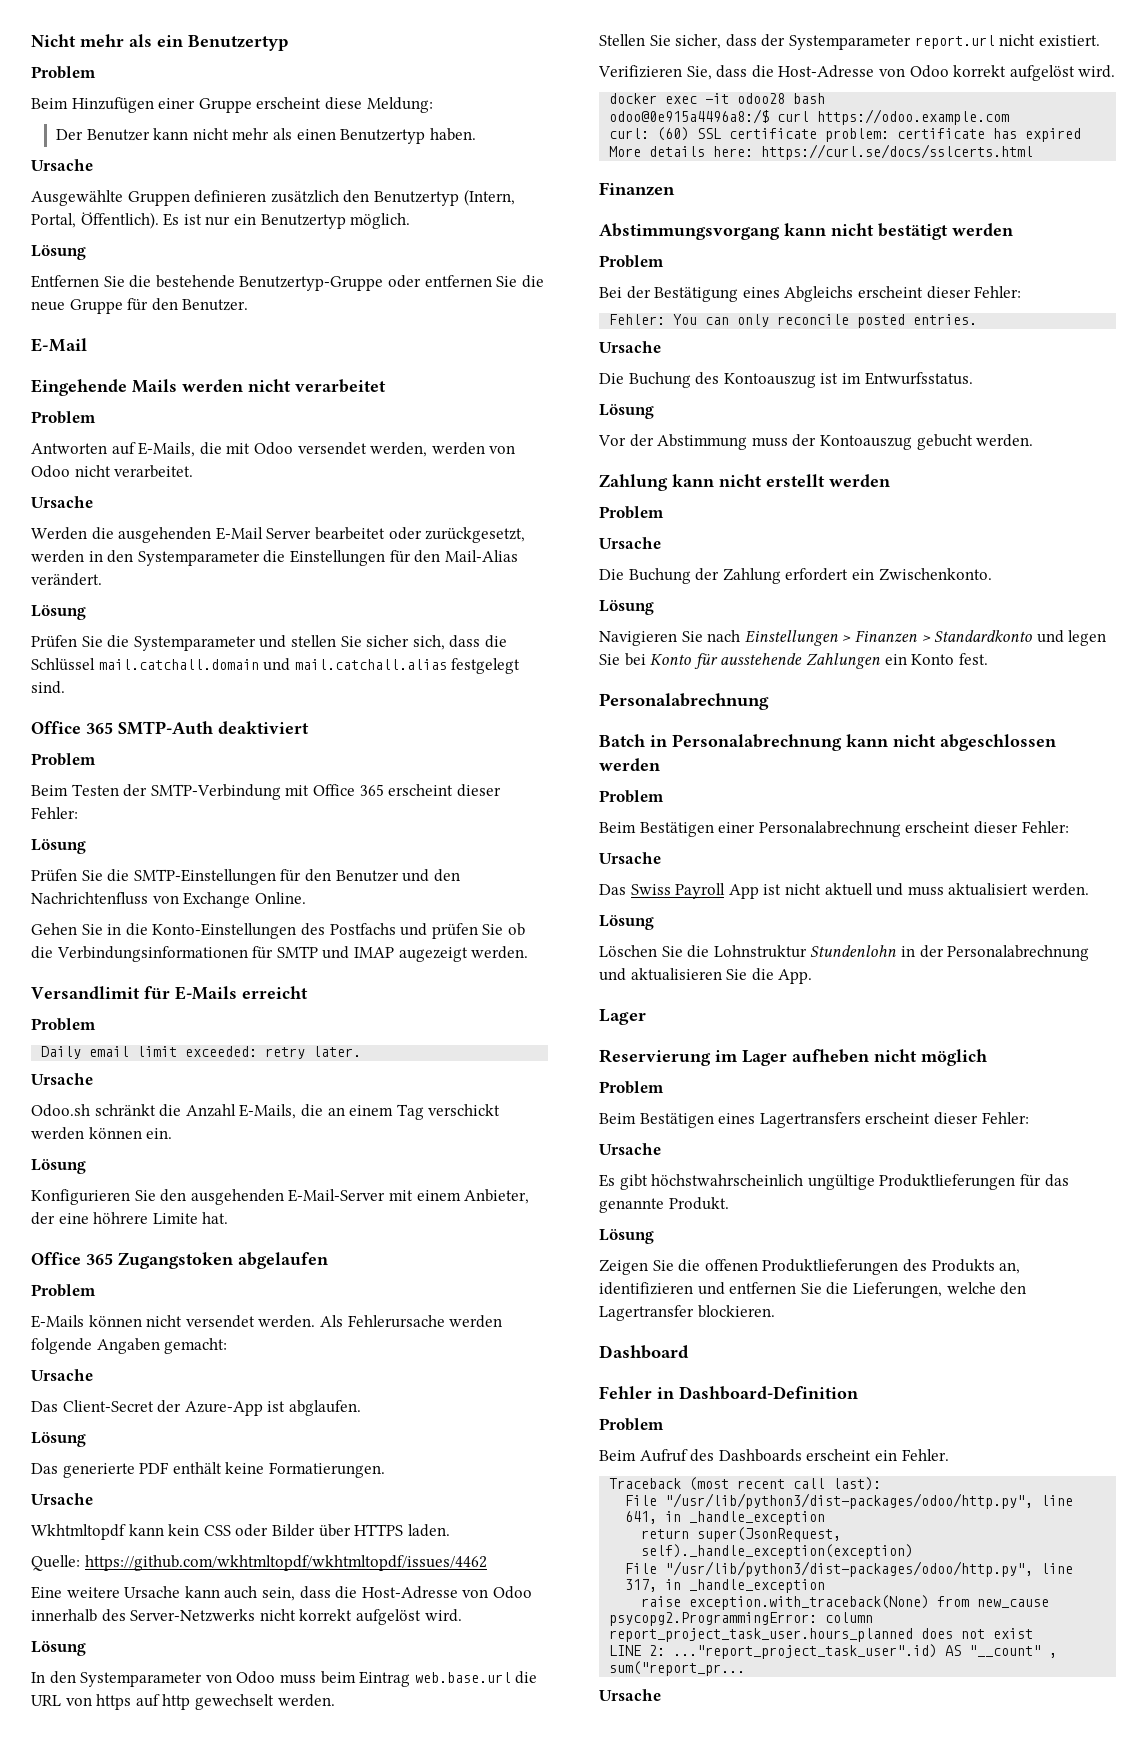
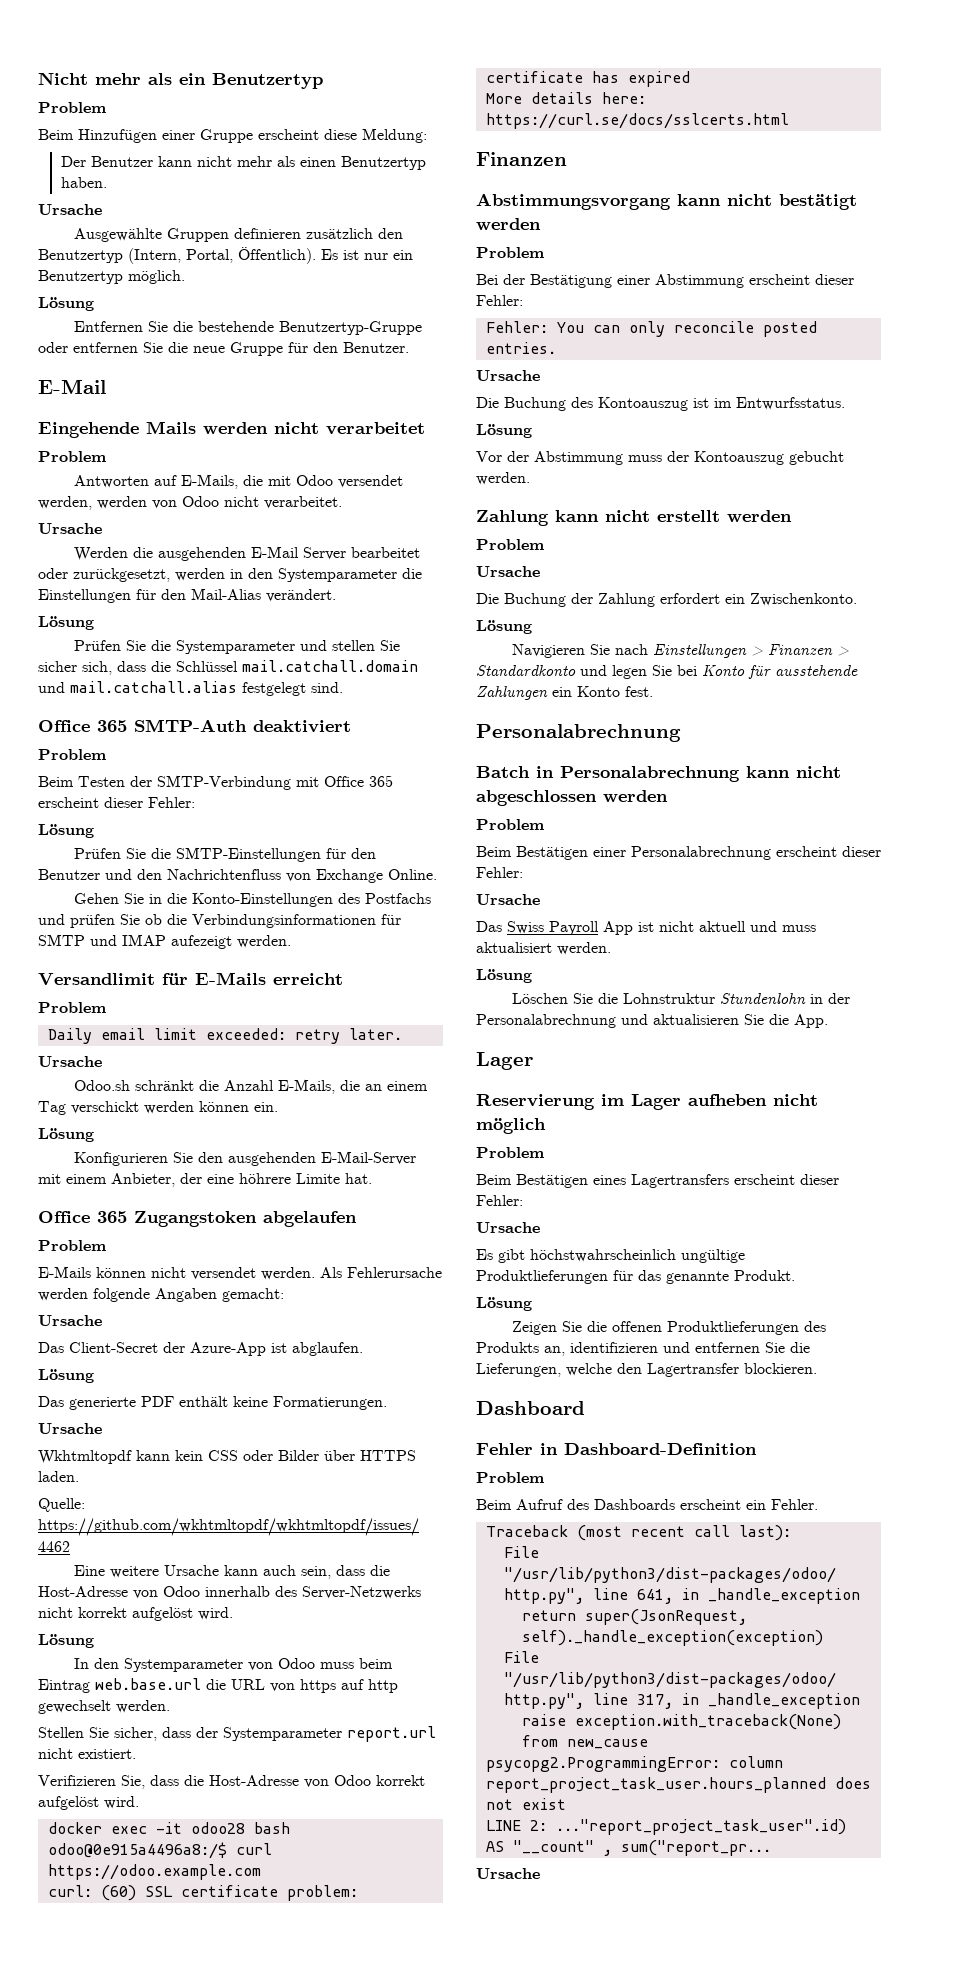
[398,947,468,962] augezeigt -> [171,935,232,949] aufezeigt
[742,286,854,302] eines Abgleichs -> [617,274,744,288] einer Abstimmung

